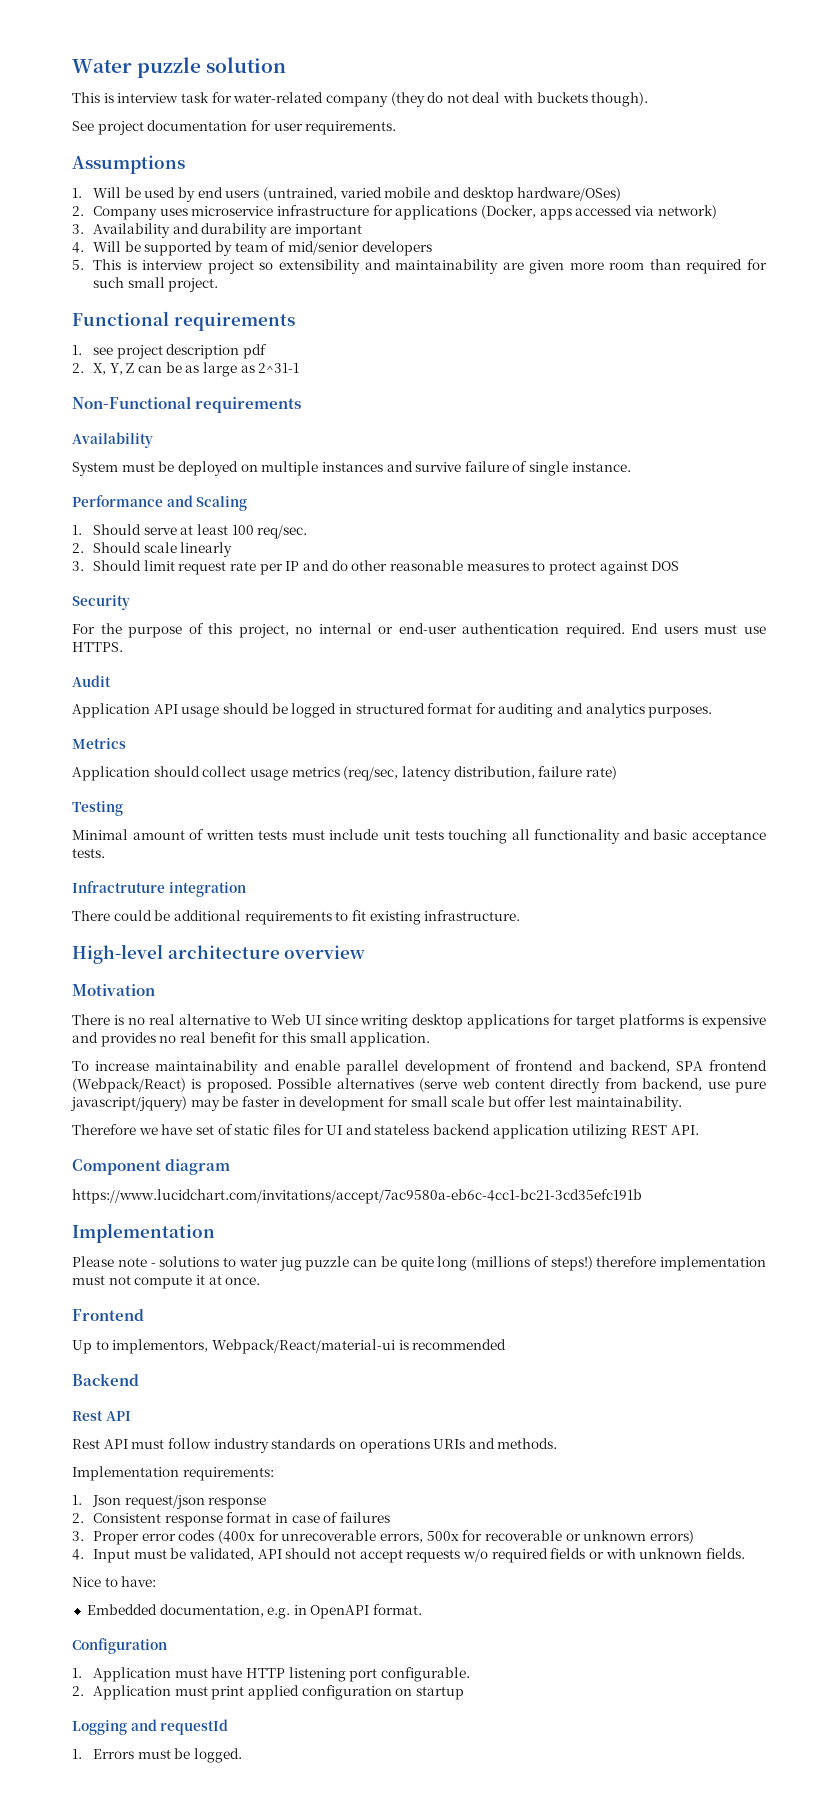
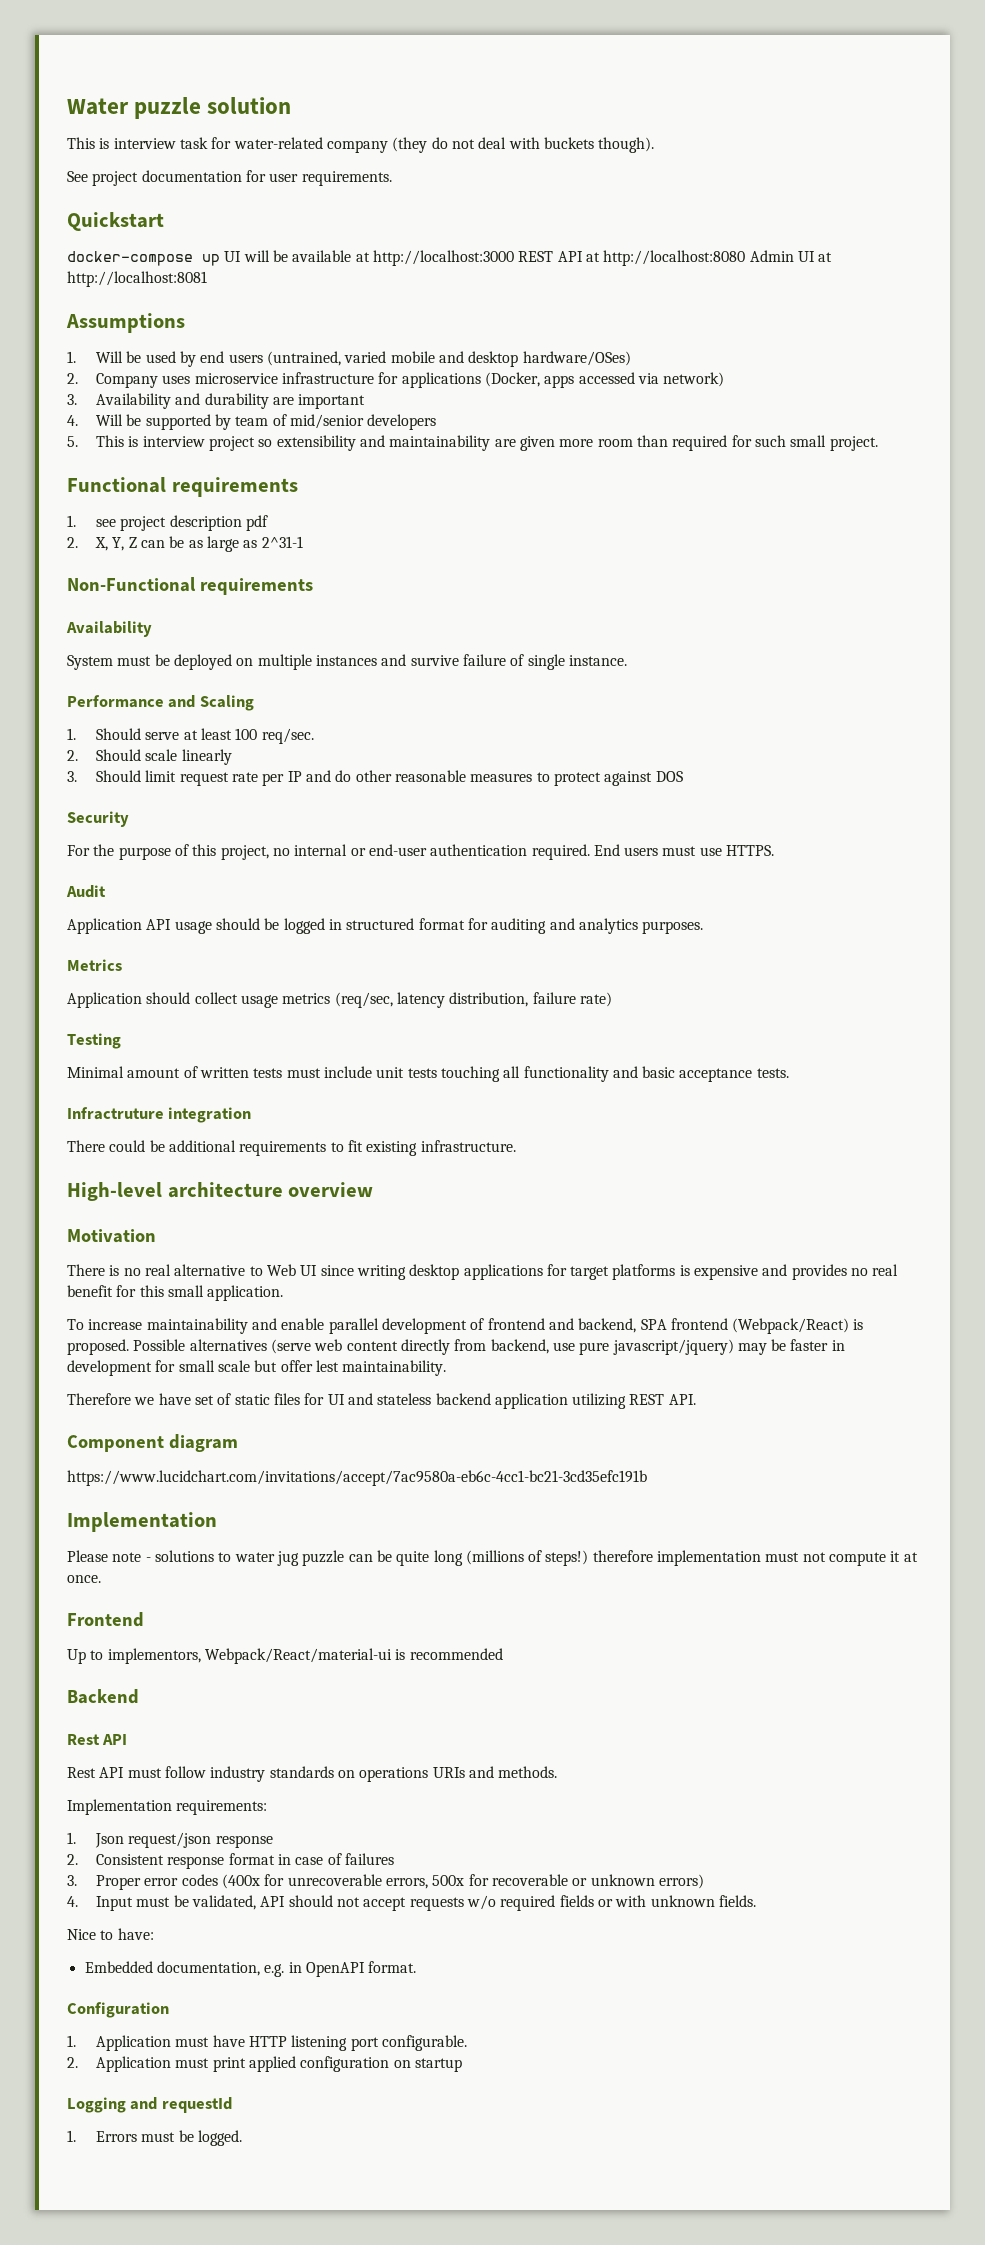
(397, 128) none -> [67,212,164,231] [67,250,833,266] [67,271,207,287] // Quickstart // docker-compose up UI will be available at http://localhost:3000 REST API at http://localhost:8080 Admin UI at http://localhost:8081

